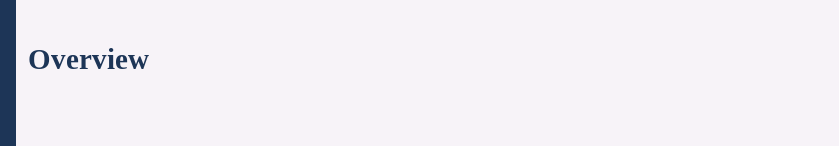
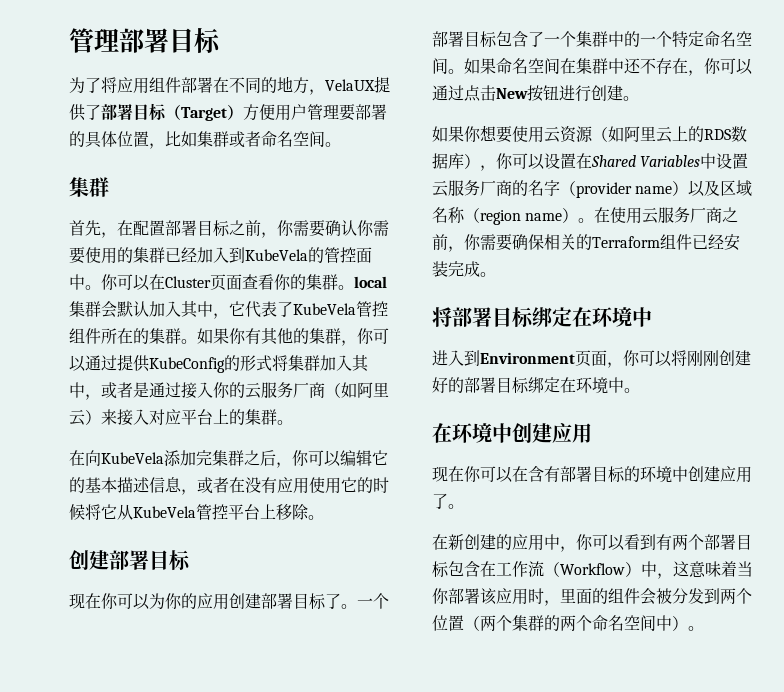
[28,48,149,69] Overview -> [69,28,221,54] [69,76,390,95] [69,103,387,121] [69,131,341,149] [69,177,109,197] [69,220,389,238] [69,247,372,264] [69,274,387,291] [69,301,388,319] [69,328,389,346] [69,354,369,373] [69,382,389,400] [69,409,293,426] [69,450,388,468] [69,477,389,495] [69,504,324,520] [69,550,191,571] [69,593,389,610] [432,31,752,48] [432,58,753,76] [432,85,639,102] [432,125,747,143] [432,153,749,171] [432,180,753,198] [432,207,739,225] [432,234,740,252] [432,261,496,277] [432,307,652,328] [432,350,751,368] [432,377,640,394] [432,423,592,443] [432,466,752,483] [432,493,464,509] [432,534,752,552] [432,561,753,579] [432,588,752,606] [432,615,704,631] 管理部署目标 // 为了将应用组件部署在不同的地方，VelaUX提供了部署目标（Target）方便用户管理要部署的具体位置，比如集群或者命名空间。 // 集群 // 首先，在配置部署目标之前，你需要确认你需要使用的集群已经加入到KubeVela的管控面中。你可以在Cluster页面查看你的集群。local集群会默认加入其中，它代表了KubeVela管控组件所在的集群。如果你有其他的集群，你可以通过提供KubeConfig的形式将集群加入其中，或者是通过接入你的云服务厂商（如阿里云）来接入对应平台上的集群。 // 在向KubeVela添加完集群之后，你可以编辑它的基本描述信息，或者在没有应用使用它的时候将它从KubeVela管控平台上移除。 // 创建部署目标 // 现在你可以为你的应用创建部署目标了。一个部署目标包含了一个集群中的一个特定命名空间。如果命名空间在集群中还不存在，你可以通过点击New按钮进行创建。 // 如果你想要使用云资源（如阿里云上的RDS数据库），你可以设置在Shared Variables中设置云服务厂商的名字（provider name）以及区域名称（region name）。在使用云服务厂商之前，你需要确保相关的Terraform组件已经安装完成。 // 将部署目标绑定在环境中 // 进入到Environment页面，你可以将刚刚创建好的部署目标绑定在环境中。 // 在环境中创建应用 // 现在你可以在含有部署目标的环境中创建应用了。 // 在新创建的应用中，你可以看到有两个部署目标包含在工作流（Workflow）中，这意味着当你部署该应用时，里面的组件会被分发到两个位置（两个集群的两个命名空间中）。

